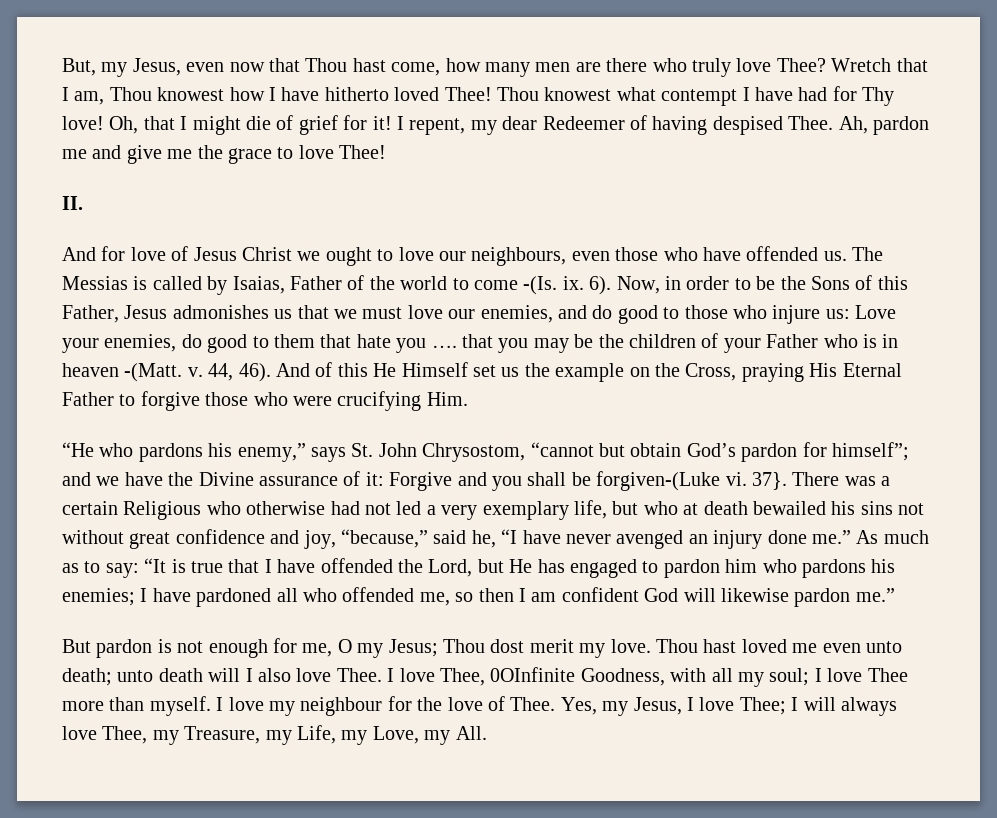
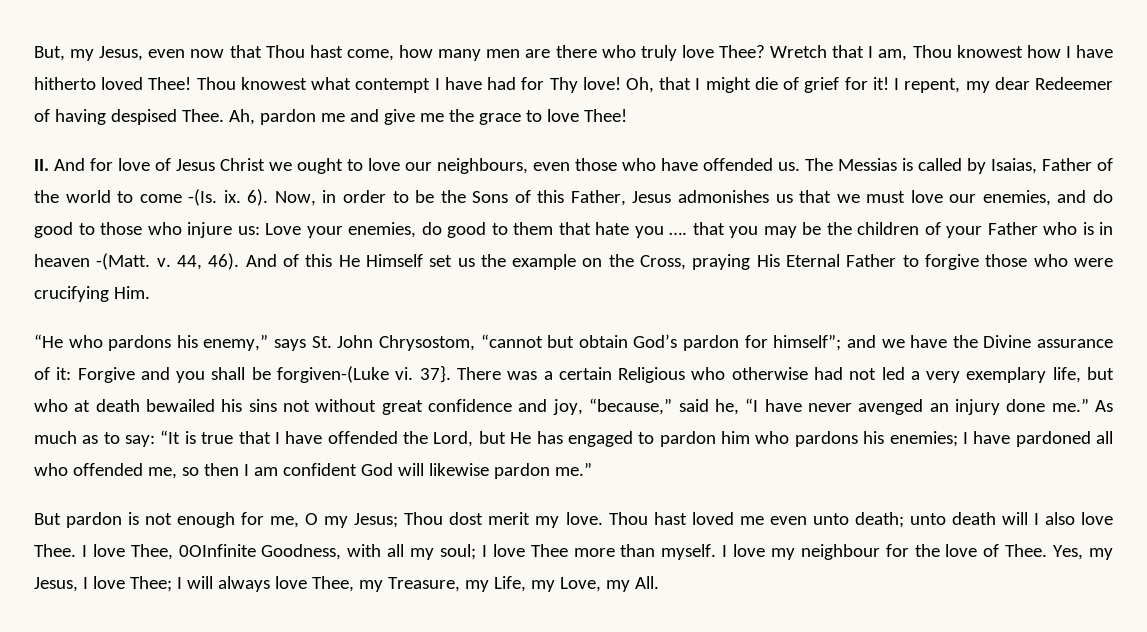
(83, 203) // -> (49, 165) none

